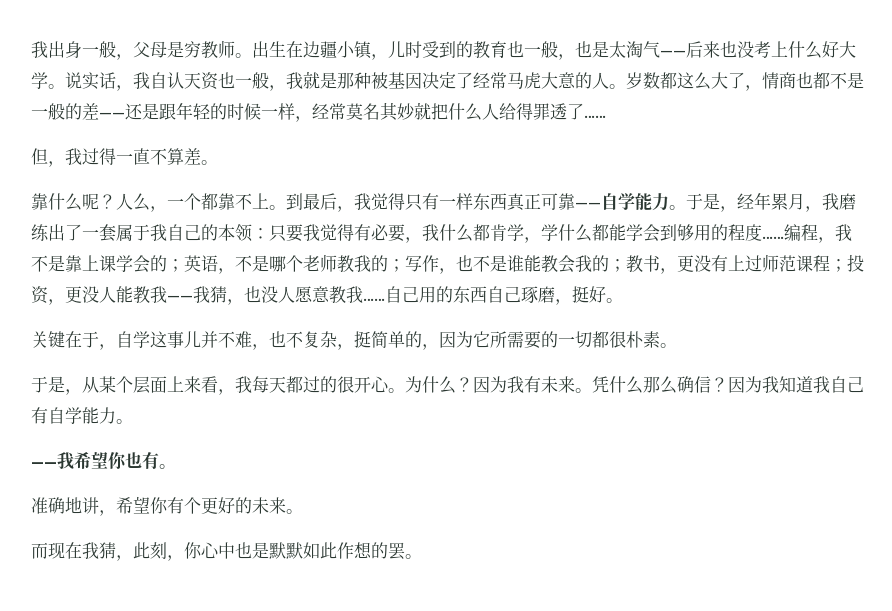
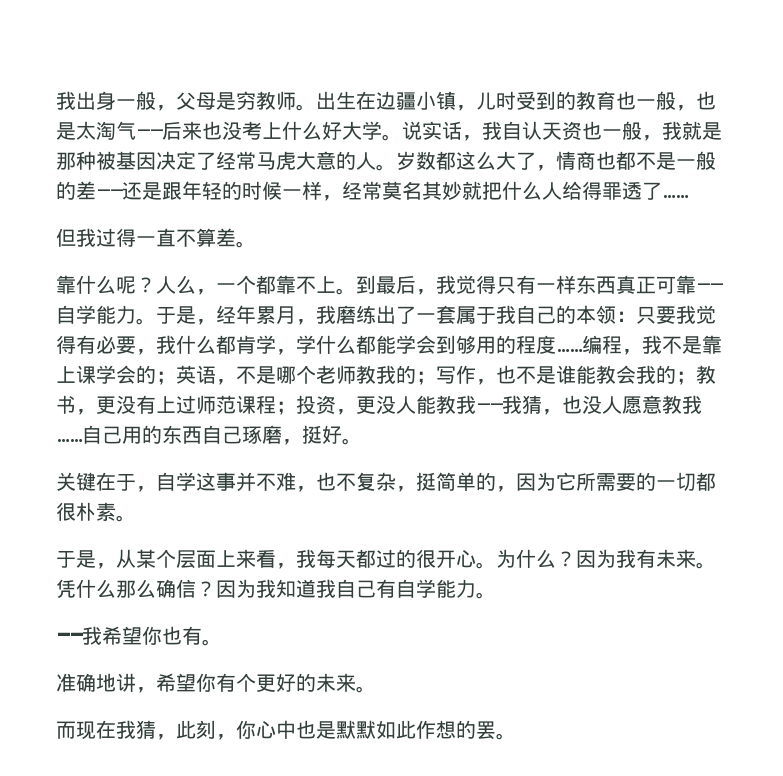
[48,161,65,167] ， -> (76, 237) none
[184,331,201,348] 儿 -> (236, 481) none

